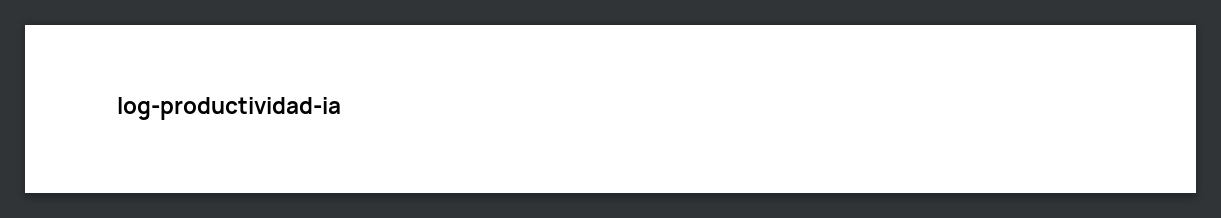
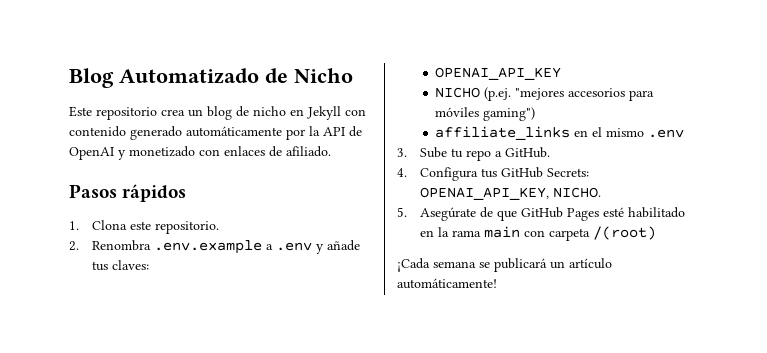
[117,97,341,120] log-productividad-ia -> [69,68,353,88] [69,106,366,120] [69,126,362,140] [69,146,331,160] [69,184,187,202] [69,220,219,234] [69,240,360,254] [91,260,149,271] [435,67,562,80] [435,87,655,101] [435,107,536,121] [435,126,685,140] [397,147,550,161] [397,167,589,181] [419,187,601,200] [397,207,685,221] [419,226,656,241] [397,258,612,272] [397,278,497,289] Blog Automatizado de Nicho // Este repositorio crea un blog de nicho en Jekyll con contenido generado automáticamente por la API de OpenAI y monetizado con enlaces de afiliado. // Pasos rápidos // 1. Clona este repositorio. // 2. Renombra .env.example a .env y añade tus claves: // OPENAI_API_KEY // NICHO (p.ej. "mejores accesorios para móviles gaming") // affiliate_links en el mismo .env // 3. Sube tu repo a GitHub. // 4. Configura tus GitHub Secrets: OPENAI_API_KEY, NICHO. // 5. Asegúrate de que GitHub Pages esté habilitado en la rama main con carpeta /(root) // ¡Cada semana se publicará un artículo automáticamente!

